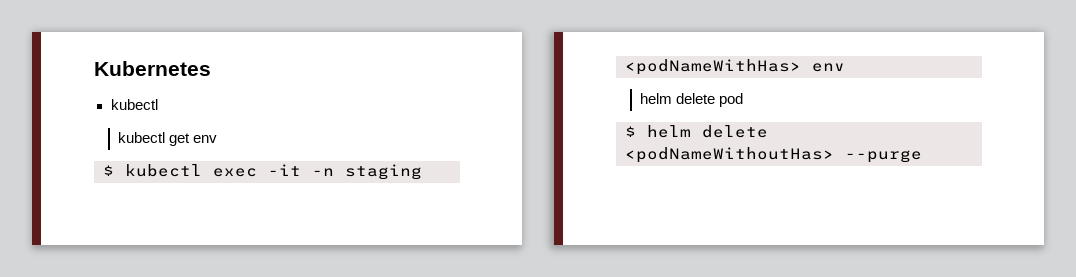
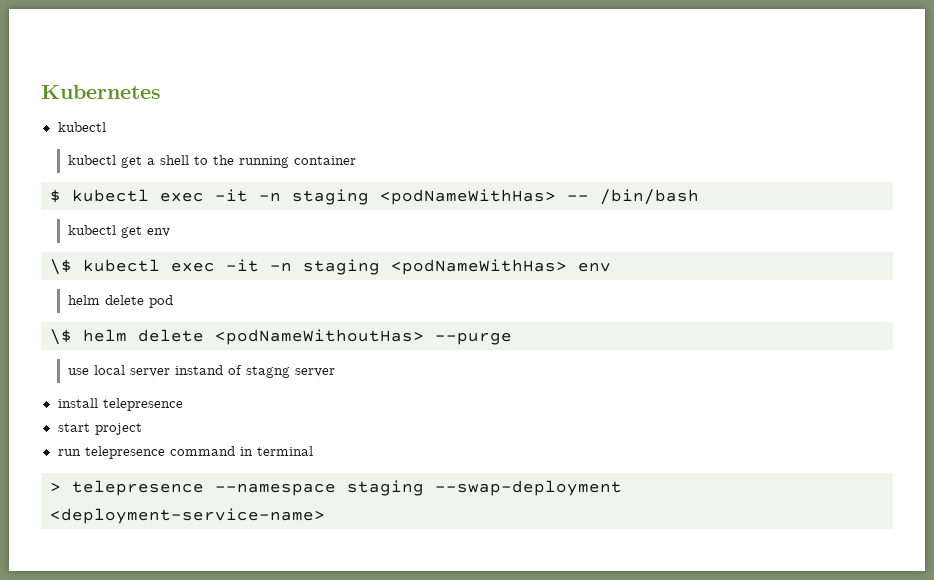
(158, 104) none -> [67,155,356,168] [50,189,699,205] // kubectl get a shell to the running container // $ kubectl exec -it -n staging <podNameWithHas> -- /bin/bash
[103,165,114,176] $ -> [50,259,72,275] \$
[625,126,636,137] $ -> [50,329,72,345] \$
(922, 156) none -> [67,365,335,378] [57,398,183,411] [57,423,142,435] [57,446,313,459] [50,480,622,496] [50,508,325,524] // use local server instand of stagng server // install telepresence // start project // run telepresence command in terminal // > telepresence --namespace staging --swap-deployment <deployment-service-name>

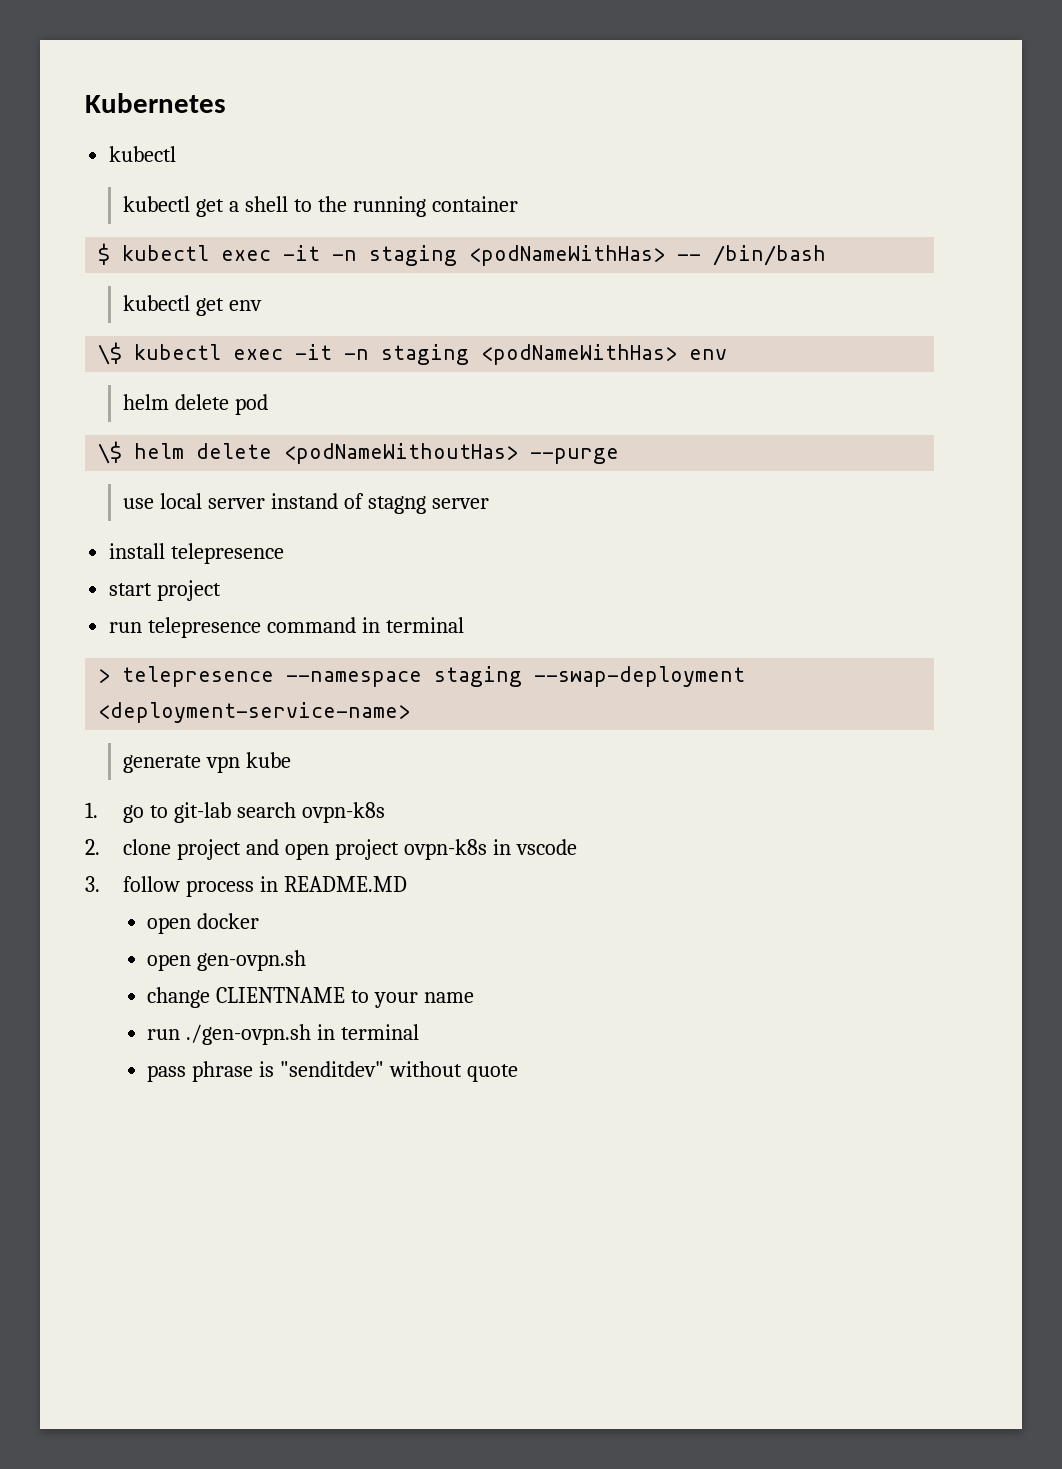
(325, 516) none -> [123,752,291,773] [85,802,385,823] [85,839,577,860] [85,876,407,897] [147,913,260,934] [147,950,307,971] [147,987,475,1008] [147,1024,420,1045] [147,1061,519,1082] // generate vpn kube // 1. go to git-lab search ovpn-k8s // 2. clone project and open project ovpn-k8s in vscode // 3. follow process in README.MD // open docker // open gen-ovpn.sh // change CLIENTNAME to your name // run ./gen-ovpn.sh in terminal // pass phrase is "senditdev" without quote

